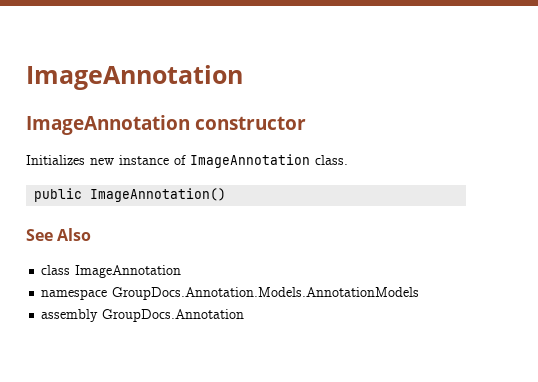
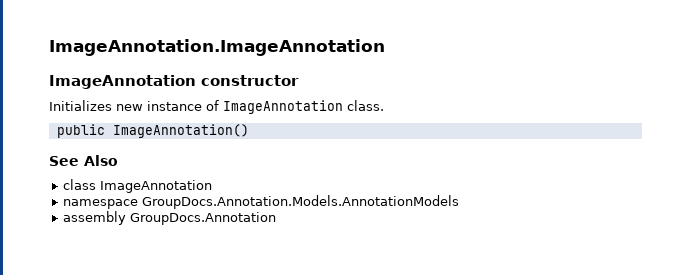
[26,65,243,90] ImageAnnotation -> [49,39,385,56] ImageAnnotation.ImageAnnotation

